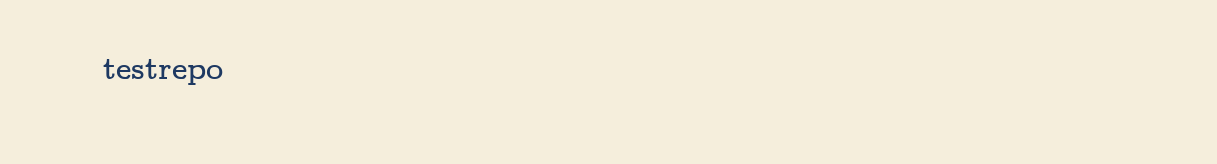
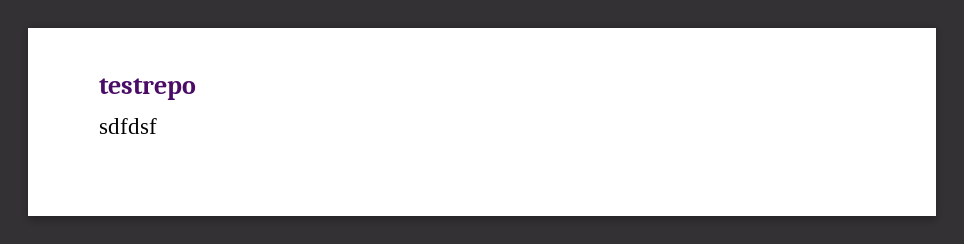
(223, 72) none -> [99,118,157,134] // sdfdsf

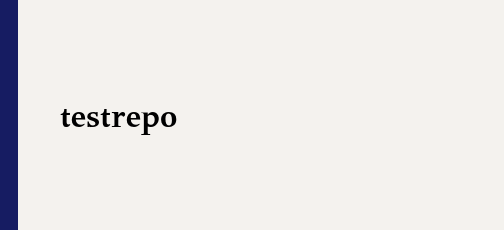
[99,118,157,134] // sdfdsf -> (177, 122) none

